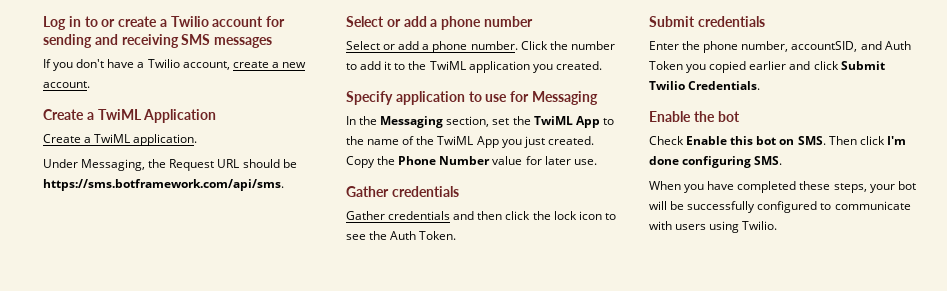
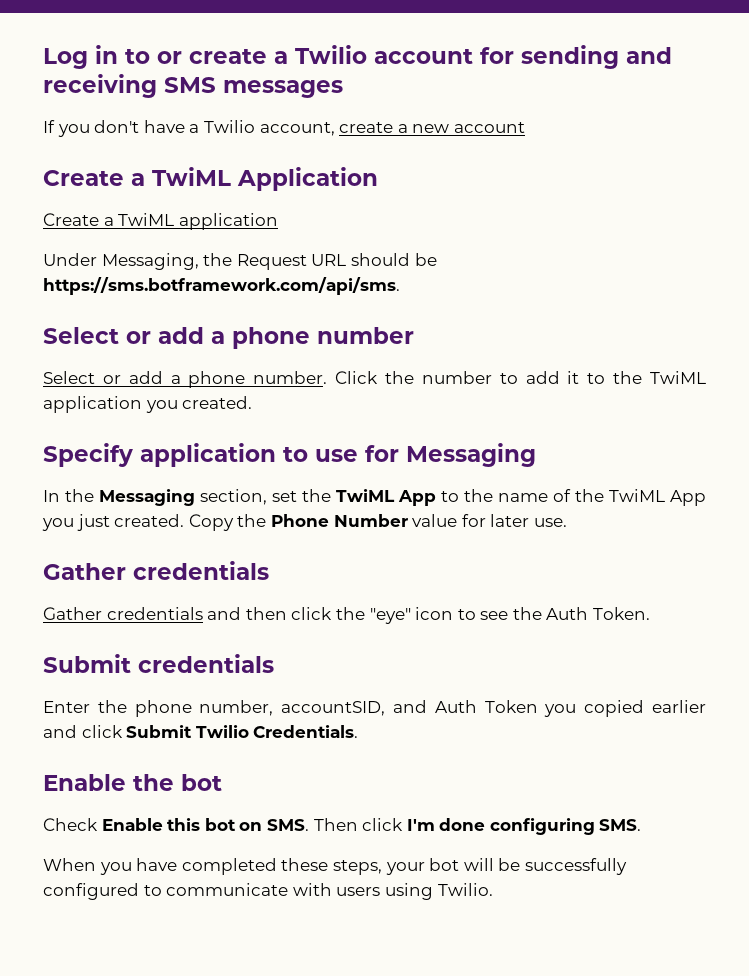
[43,81,90,88] account. -> [453,122,525,133] account
[133,134,198,146] application. -> [178,213,278,230] application
[553,211,577,220] lock -> [369,608,411,624] "eye"

